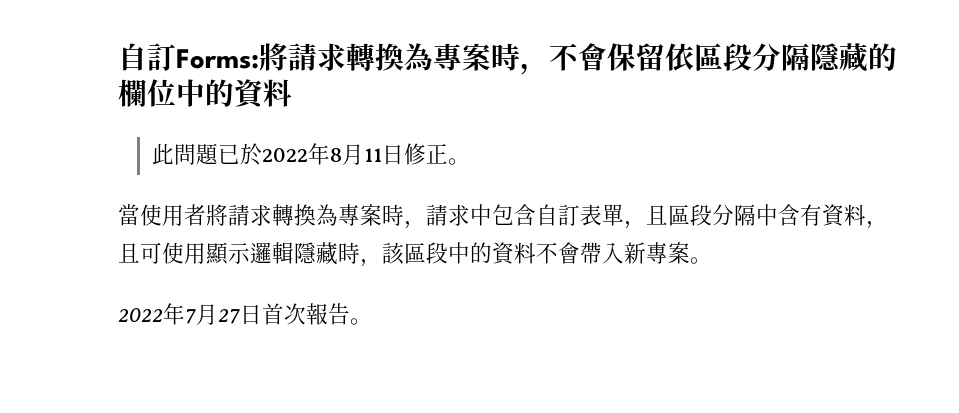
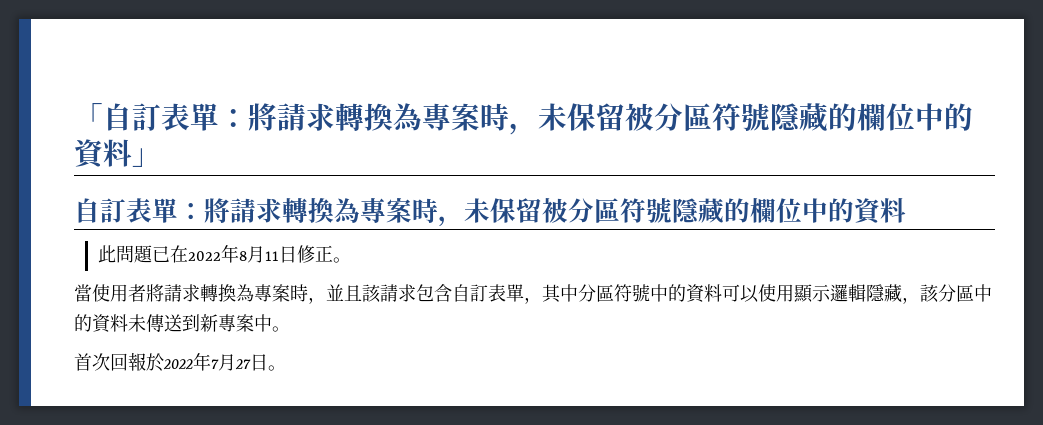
[118,43,810,75] 自訂Forms:將請求轉換為專案時，不會保留依區段分隔 -> [74,103,973,135] [74,139,161,169] [74,198,672,227] 「自訂表單：將請求轉換為專案時，未保留被分區符號隱藏的欄位中的資料」 // 自訂表單：將請求轉換為專案時，未保留被分區符號
[239,143,262,166] 於 -> [169,245,188,263] 在
[426,204,492,226] 請求中 -> [326,284,416,303] 並且該請求
[646,204,888,229] [118,242,712,267] 且區段分隔中含有資料，且可使用顯示邏輯隱藏時，該區段中的資料不會帶入新專案。 // -> [542,284,992,304] [74,314,290,333] [74,352,164,372] 其中分區符號中的資料可以使用顯示邏輯隱藏，該分區中的資料未傳送到新專案中。 // 首次回報於
[262,303,350,325] 首次報告 -> (268, 362) none

